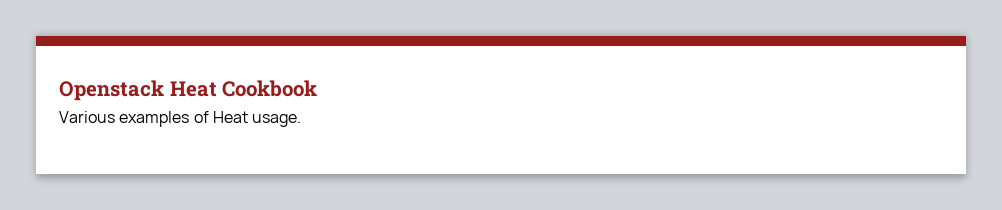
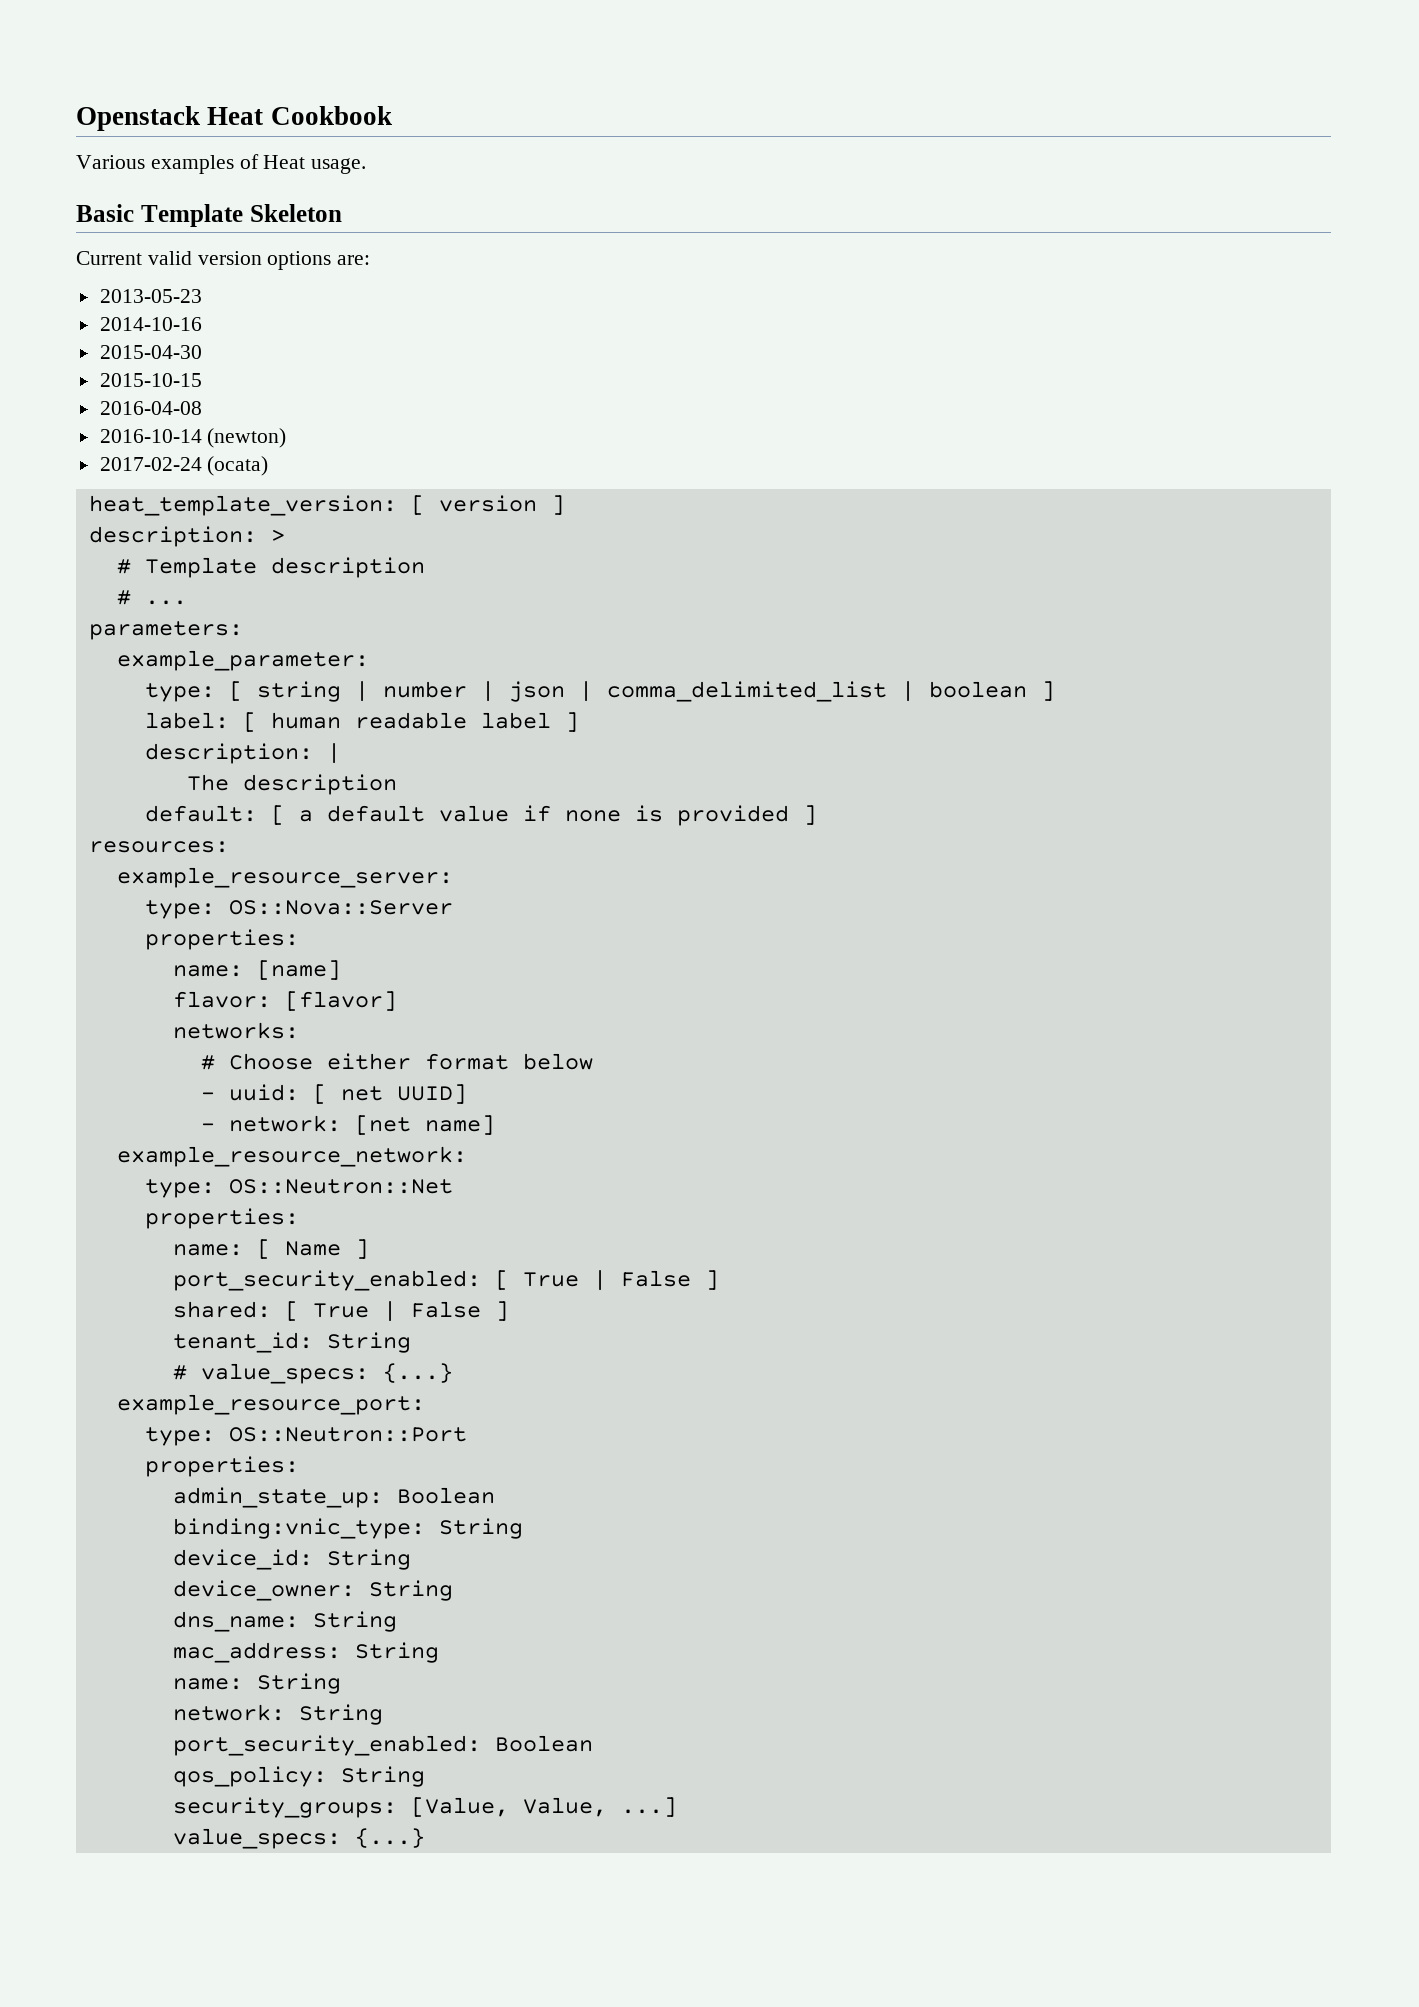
(302, 120) none -> [76,204,342,227] [76,251,371,270] [99,289,202,303] [99,317,202,331] [99,345,202,359] [99,373,202,387] [99,401,202,415] [99,428,287,448] [99,456,269,476] [88,495,565,516] [88,526,285,547] [116,557,425,578] [116,590,187,605] [88,621,243,640] [116,650,369,671] [144,681,1055,702] [144,712,579,732] [144,743,341,764] [186,774,397,795] [144,805,817,826] [88,841,229,853] [116,867,453,888] [144,900,453,919] [144,929,299,950] [172,960,341,980] [172,991,397,1011] [172,1022,299,1039] [200,1053,593,1070] [200,1084,467,1104] [200,1115,495,1135] [116,1146,467,1167] [144,1179,453,1198] [144,1208,299,1229] [172,1239,369,1259] [172,1270,719,1291] [172,1301,509,1322] [172,1332,411,1353] [172,1363,453,1384] [116,1394,425,1415] [144,1427,467,1446] [144,1456,299,1477] [172,1487,495,1508] [172,1518,523,1539] [172,1549,411,1570] [172,1580,453,1601] [172,1611,397,1632] [172,1642,439,1663] [172,1673,341,1694] [172,1704,383,1725] [172,1735,593,1756] [172,1766,425,1787] [172,1797,677,1818] [172,1828,425,1849] // Basic Template Skeleton // Current valid version options are: // 2013-05-23 // 2014-10-16 // 2015-04-30 // 2015-10-15 // 2016-04-08 // 2016-10-14 (newton) // 2017-02-24 (ocata) // heat_template_version: [ version ] // description: > // # Template description // # ... // parameters: // example_parameter: // type: [ string | number | json | comma_delimited_list | boolean ] // label: [ human readable label ] // description: | // The description // default: [ a default value if none is provided ] // resources: // example_resource_server: // type: OS::Nova::Server // properties: // name: [name] // flavor: [flavor] // networks: // # Choose either format below // - uuid: [ net UUID] // - network: [net name] // example_resource_network: // type: OS::Neutron::Net // properties: // name: [ Name ] // port_security_enabled: [ True | False ] // shared: [ True | False ] // tenant_id: String // # value_specs: {...} // example_resource_port: // type: OS::Neutron::Port // properties: // admin_state_up: Boolean // binding:vnic_type: String // device_id: String // device_owner: String // dns_name: String // mac_address: String // name: String // network: String // port_security_enabled: Boolean // qos_policy: String // security_groups: [Value, Value, ...] // value_specs: {...}

